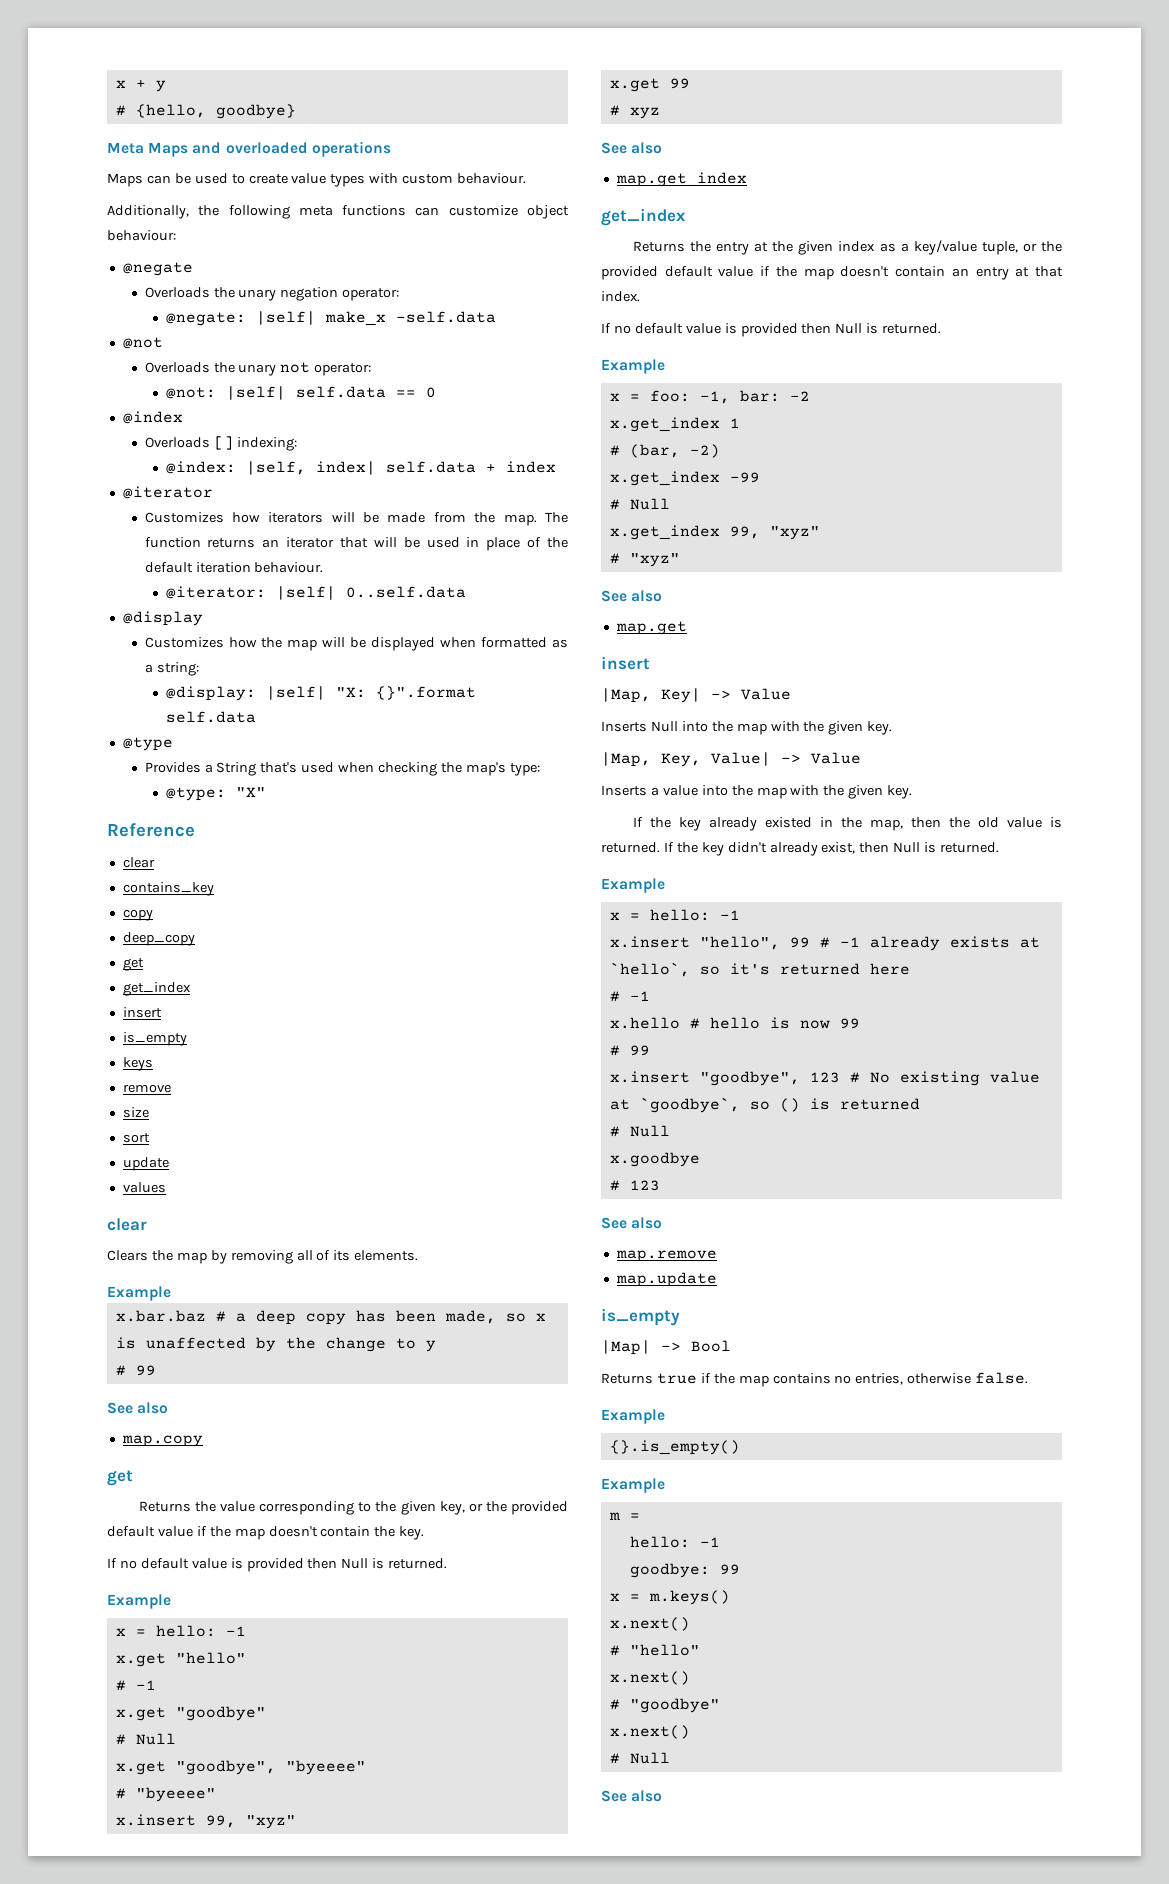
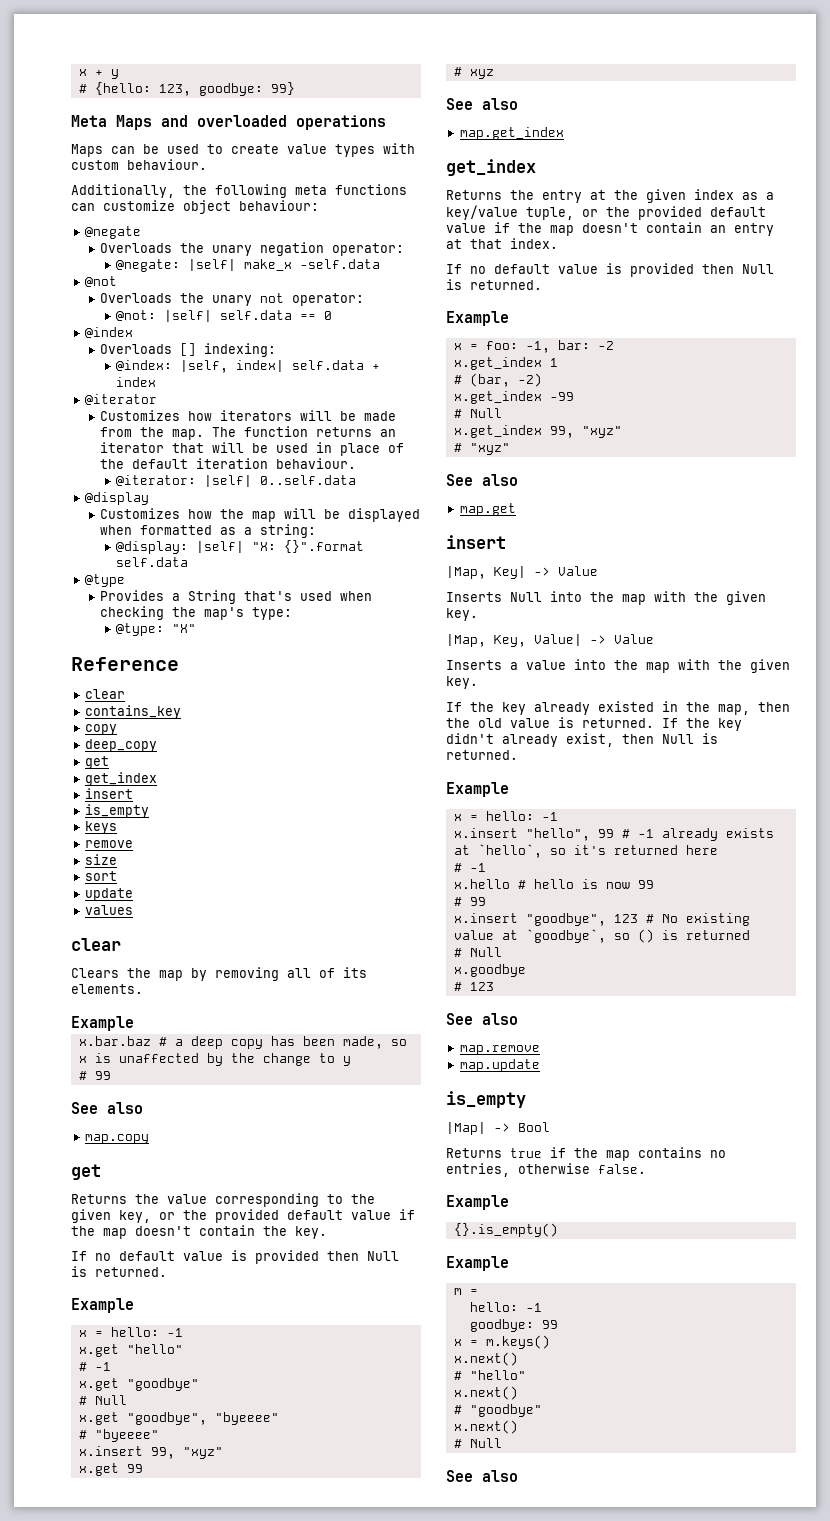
[135,104,296,119] {hello, goodbye} -> [94,82,295,96] {hello: 123, goodbye: 99}

